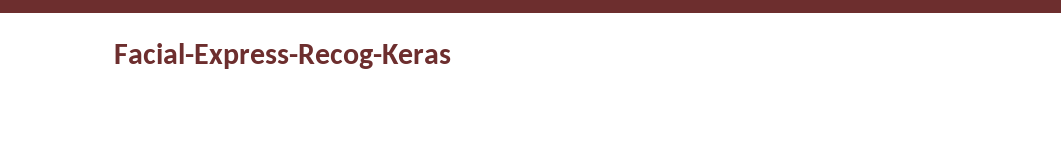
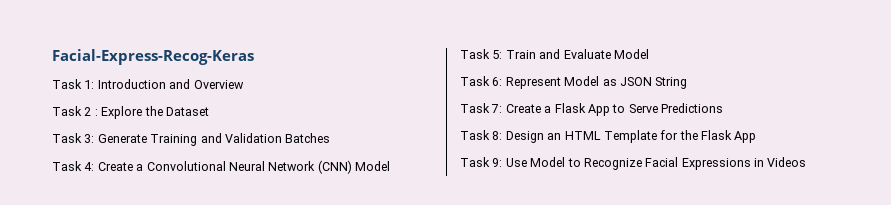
(451, 56) none -> [52,79,244,89] [52,106,209,119] [52,133,331,146] [52,160,390,174] [460,49,649,59] [460,76,688,89] [460,103,723,116] [460,130,757,143] [460,157,807,170] // Task 1: Introduction and Overview // Task 2 : Explore the Dataset // Task 3: Generate Training and Validation Batches // Task 4: Create a Convolutional Neural Network (CNN) Model // Task 5: Train and Evaluate Model // Task 6: Represent Model as JSON String // Task 7: Create a Flask App to Serve Predictions // Task 8: Design an HTML Template for the Flask App // Task 9: Use Model to Recognize Facial Expressions in Videos

